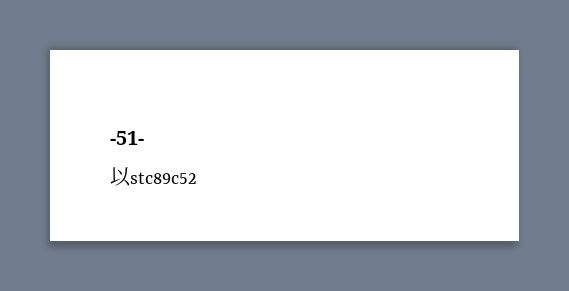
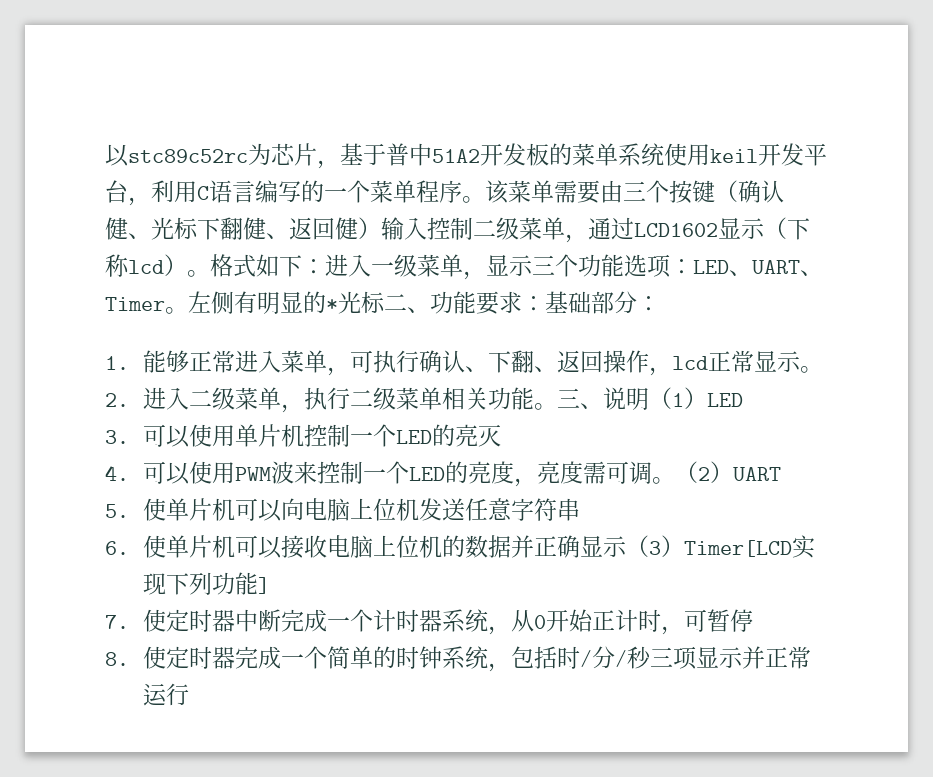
[110,131,144,145] [110,167,197,187] -51- // 以stc89c52 -> [105,143,827,169] [105,180,784,206] [105,217,810,243] [105,254,823,280] [105,291,660,315] [105,350,824,376] [105,387,744,413] [105,424,502,448] [105,461,782,487] [105,498,581,522] [105,535,816,559] [143,572,271,595] [105,609,754,635] [105,646,812,672] [143,683,190,706] 以stc89c52rc为芯片，基于普中51A2开发板的菜单系统使用keil开发平台，利用C语言编写的一个菜单程序。该菜单需要由三个按键（确认健、光标下翻健、返回健）输入控制二级菜单，通过LCD1602显示（下称lcd）。格式如下：进入一级菜单，显示三个功能选项：LED、UART、Timer。左侧有明显的*光标二、功能要求：基础部分： // 1.能够正常进入菜单，可执行确认、下翻、返回操作，lcd正常显示。 // 2.进入二级菜单，执行二级菜单相关功能。三、说明（1）LED // 3.可以使用单片机控制一个LED的亮灭 // 4.可以使用PWM波来控制一个LED的亮度，亮度需可调。（2）UART // 5.使单片机可以向电脑上位机发送任意字符串 // 6.使单片机可以接收电脑上位机的数据并正确显示（3）Timer[LCD实现下列功能] // 7.使定时器中断完成一个计时器系统，从0开始正计时，可暂停 // 8.使定时器完成一个简单的时钟系统，包括时/分/秒三项显示并正常运行

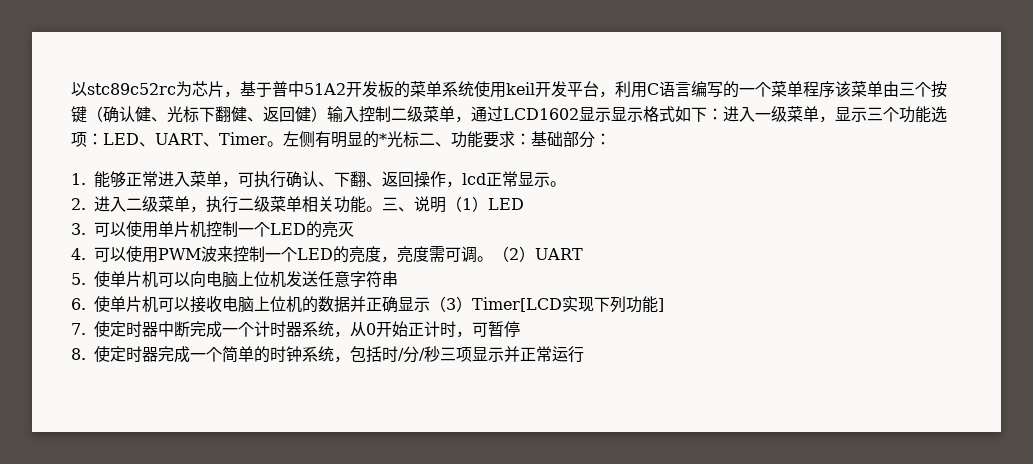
[462,180,600,204] 。该菜单需要 -> [835,81,883,97] 该菜单
[764,217,810,240] [105,254,210,277] （下称lcd）。 -> [611,107,643,122] 显示

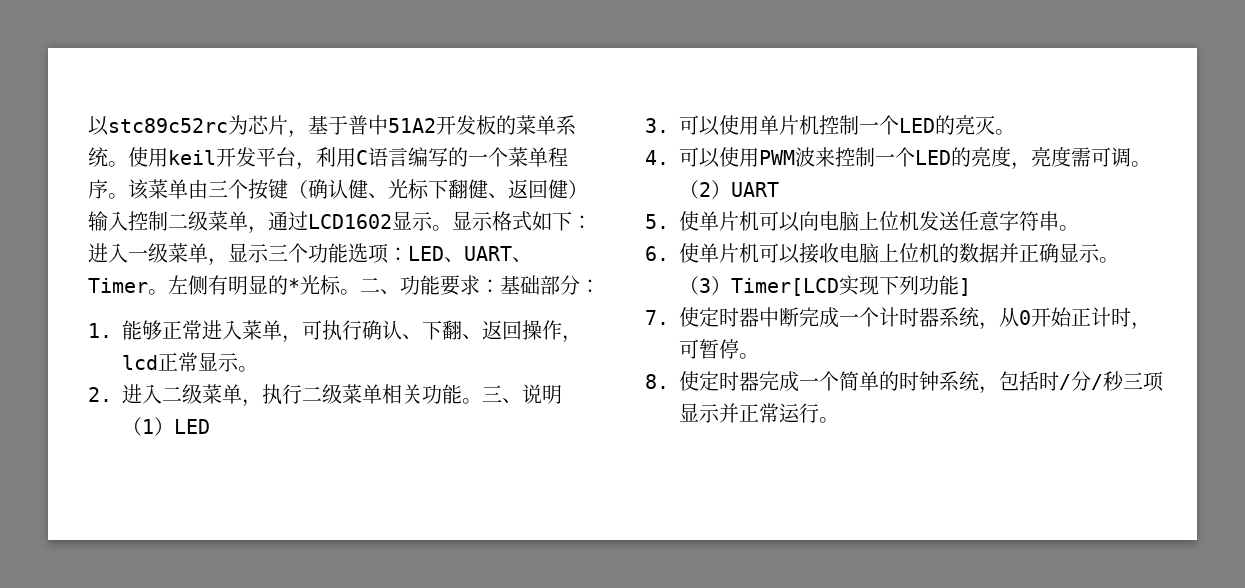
(474, 89) none -> [108,161,128,167] 。
(835, 89) none -> [108,193,128,199] 。
(611, 114) none -> [432,225,452,231] 。
(419, 139) none -> [340,289,360,295] 。
(354, 229) none -> [995,129,1015,135] 。
(398, 279) none -> [1059,225,1079,231] 。
(430, 304) none -> [1099,257,1119,263] 。
(520, 329) none -> [739,353,759,359] 。
(584, 354) none -> [819,417,839,423] 。

